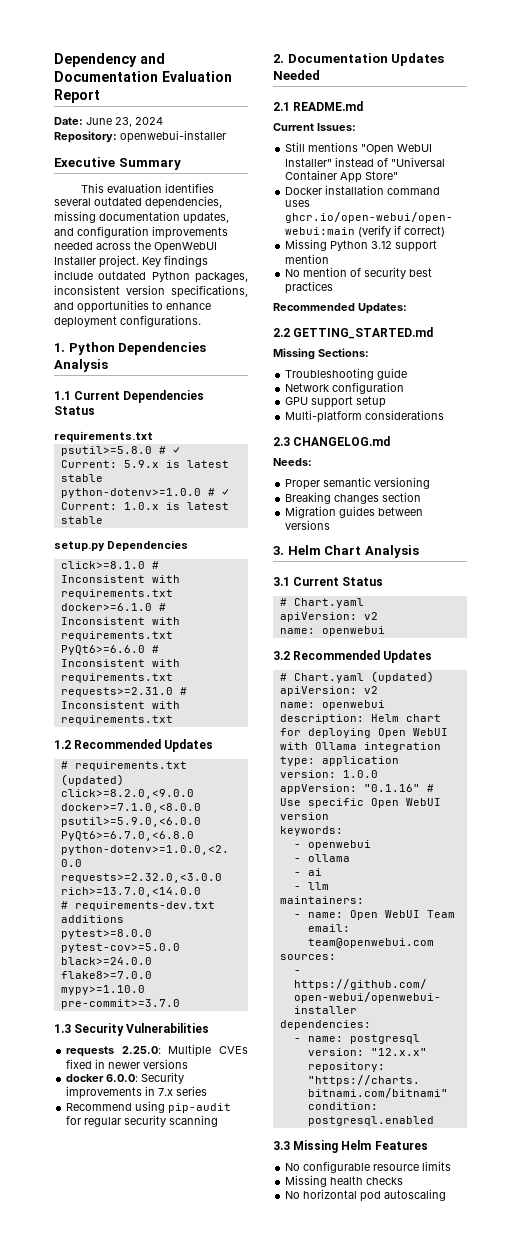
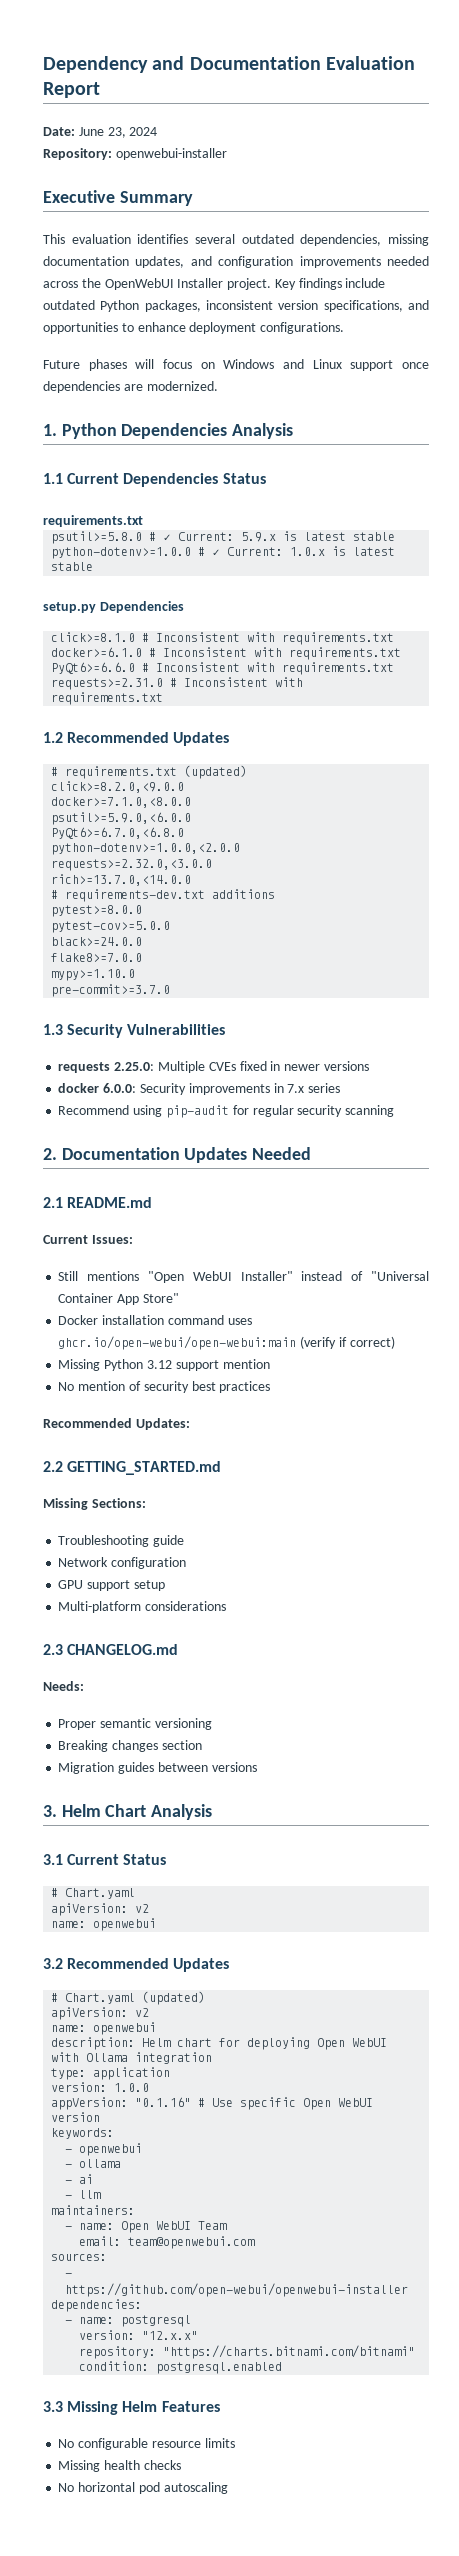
(201, 321) none -> [43,359,430,371] [43,381,218,393] // Future phases will focus on Windows and Linux support once dependencies are modernized.

